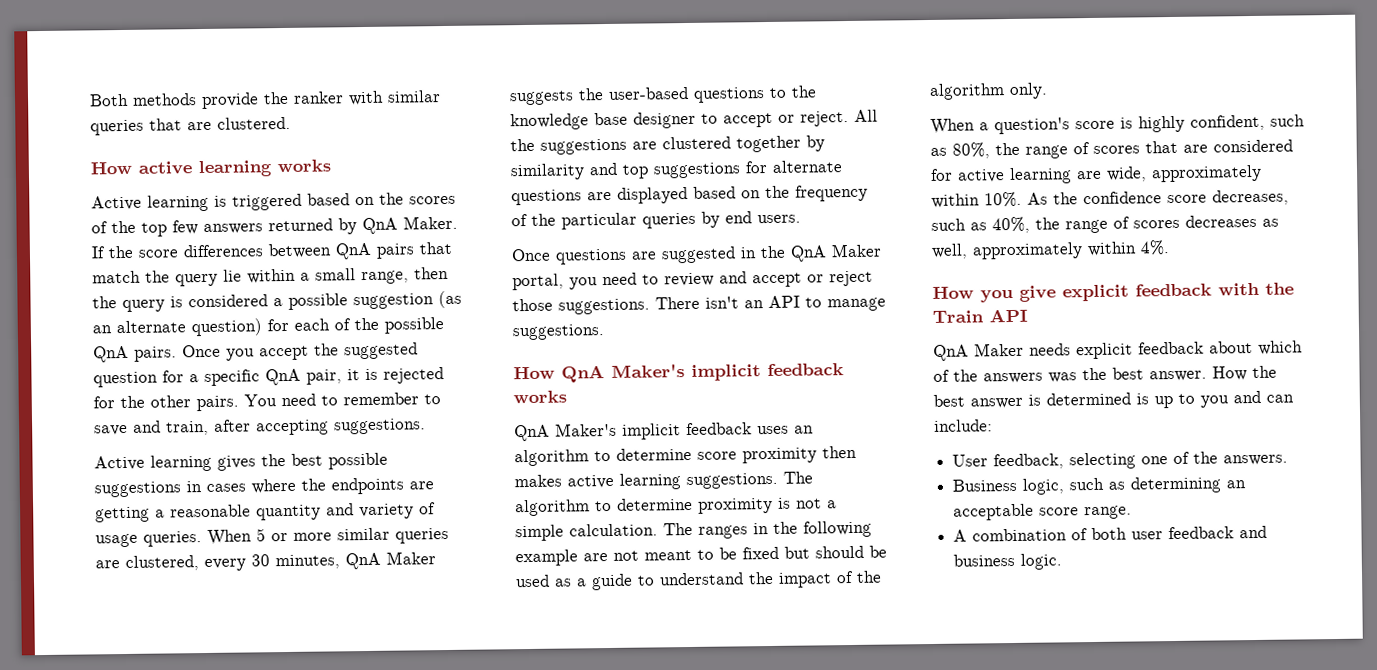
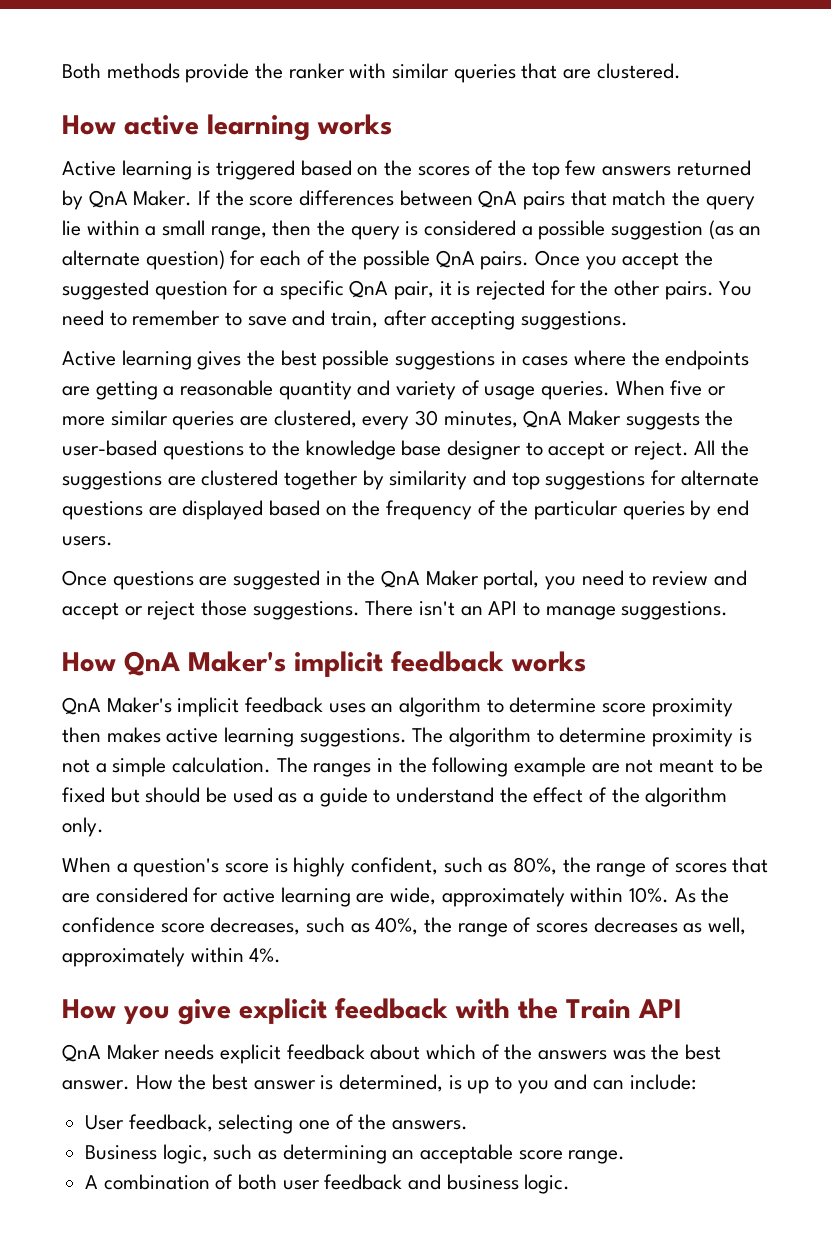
[256,528,266,542] 5 -> [670,380,703,396] five
[778,572,832,588] impact -> [533,787,584,803] effect
[1046,392,1131,406] determined -> [339,1074,444,1092] determined,

